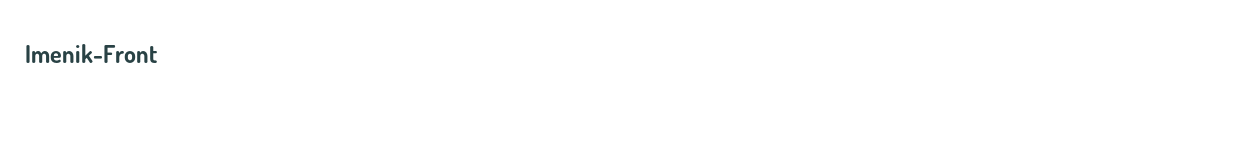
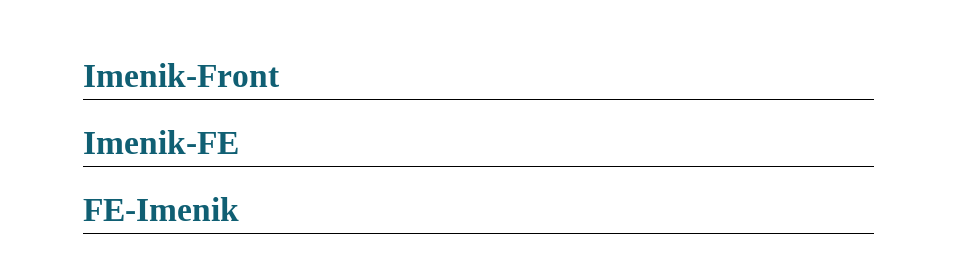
(157, 53) none -> [83,130,239,154] [83,197,239,221] // Imenik-FE // FE-Imenik

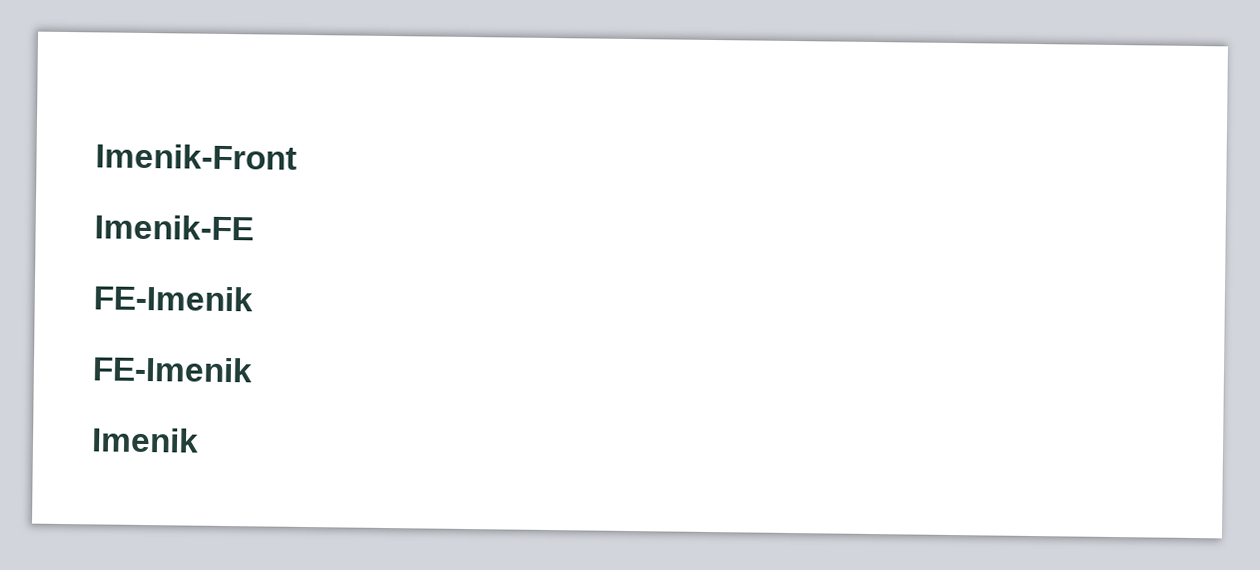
(239, 209) none -> [92,356,253,383] [91,427,199,453] // FE-Imenik // Imenik

